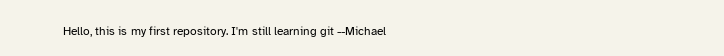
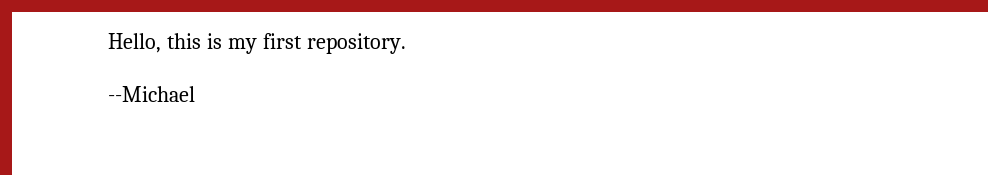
[231,26,335,37] I'm still learning git -> (406, 43) //

